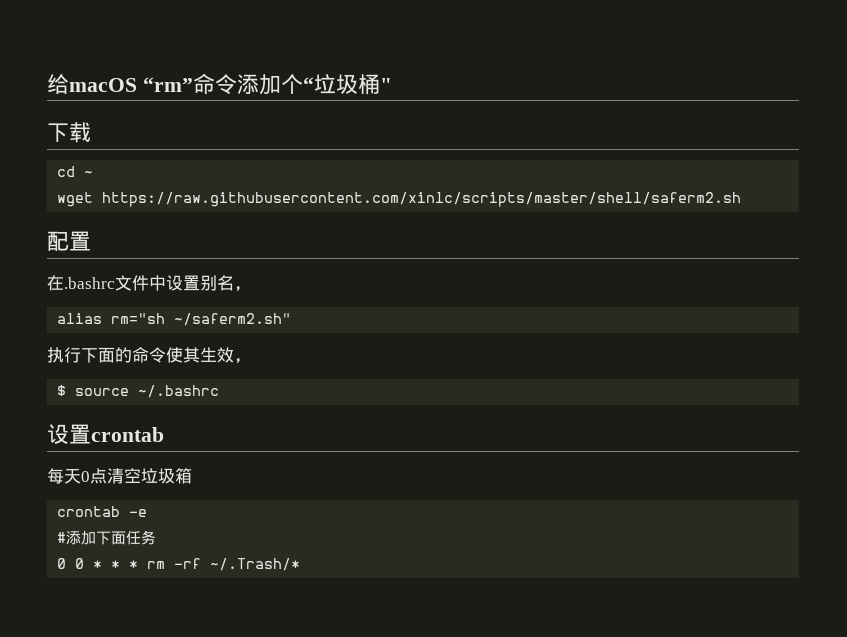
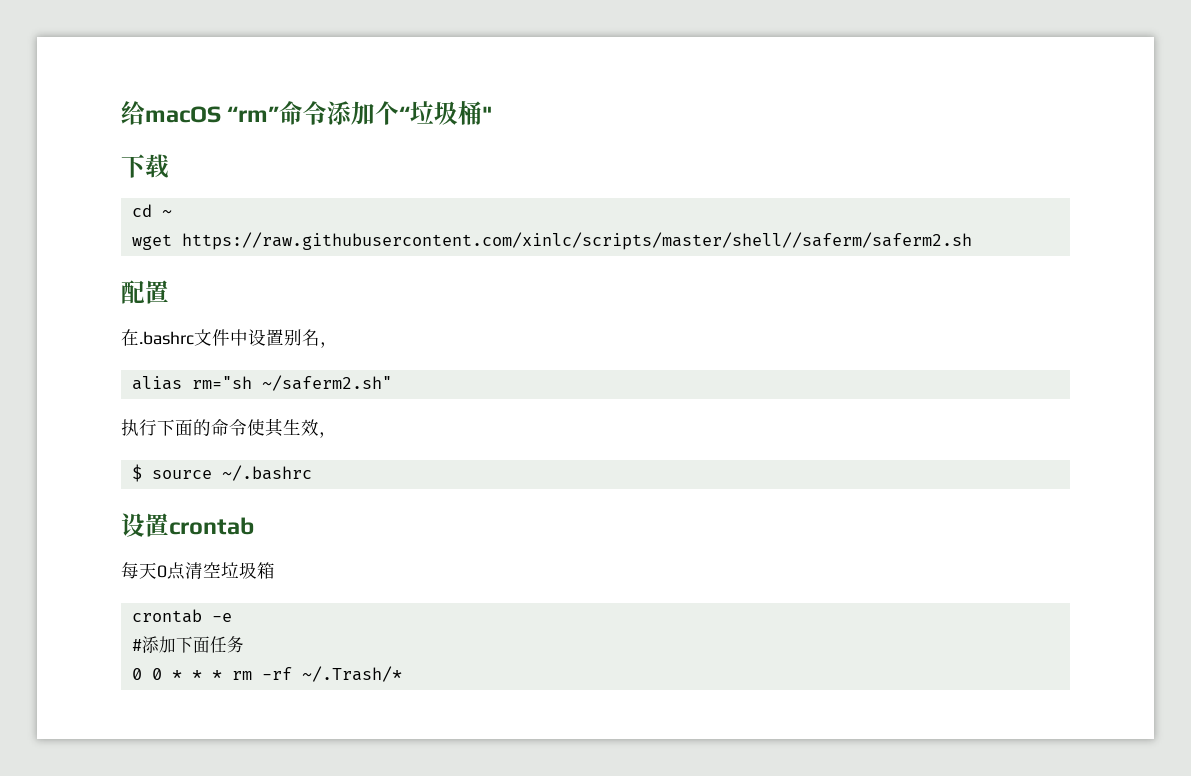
[102,192,742,207] https://raw.githubusercontent.com/xinlc/scripts/master/shell/saferm2.sh -> [181,232,972,250] https://raw.githubusercontent.com/xinlc/scripts/master/shell//saferm/saferm2.sh

